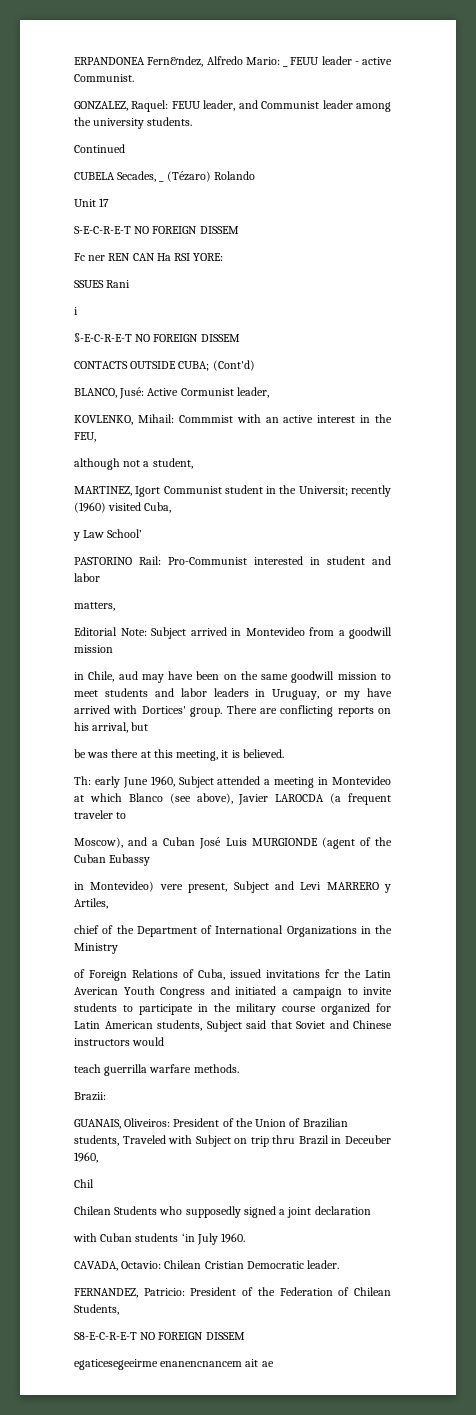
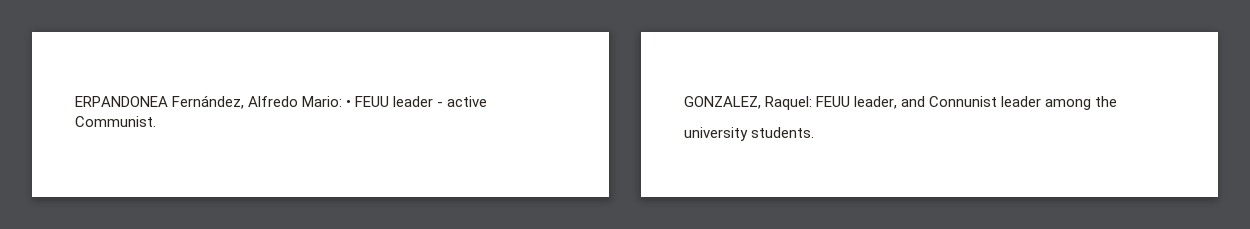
[147,56,204,67] Fern&ndez, -> [172,95,245,109] Fernández,
[283,65,288,67] _ -> [346,100,352,107] •
[261,101,320,109] Communist -> [929,96,998,107] Connunist
(91, 121) none -> (1118, 101) //
[74,144,125,153] [74,171,255,182] [74,198,110,207] [74,226,239,234] [74,253,224,261] [74,280,131,288] [74,307,78,315] [74,333,240,342] [74,360,255,371] [74,387,269,399] [74,414,392,425] [74,432,96,442] [74,458,193,470] [74,485,391,497] [74,502,172,513] [73,529,143,541] [74,556,391,565] [74,573,100,582] [74,602,115,611] [74,627,392,639] [74,645,113,653] [74,671,391,683] [74,688,392,700] [74,705,391,717] [74,722,149,733] [74,749,284,761] [74,776,391,788] [74,793,391,805] [74,810,127,819] [74,837,392,849] [74,854,151,866] [74,881,391,893] [74,898,108,909] [74,925,392,937] [74,943,118,954] [74,969,391,981] [74,986,392,998] [74,1003,391,1015] [74,1020,392,1032] [74,1037,165,1046] [74,1064,239,1076] [74,1092,106,1101] [74,1118,348,1129] [74,1135,391,1147] [74,1152,98,1163] [74,1179,94,1188] [74,1206,371,1218] [73,1233,246,1245] [74,1260,340,1271] [74,1287,391,1298] [74,1304,119,1315] [74,1332,245,1340] [74,1359,274,1370] // Continued // CUBELA Secades, _ (Tézaro) Rolando // Unit 17 // S-E-C-R-E-T NO FOREIGN DISSEM // Fc ner REN CAN Ha RSI YORE: // SSUES Rani // i // §-E-C-R-E-T NO FOREIGN DISSEM // CONTACTS OUTSIDE CUBA; (Cont'd) // BLANCO, Jusé: Active Cormunist leader, // KOVLENKO, Mihail: Commmist with an active interest in the FEU, // although not a student, // MARTINEZ, Igort Communist student in the Universit; recently (1960) visited Cuba, // y Law School’ // PASTORINO Rail: Pro-Communist interested in student and labor // matters, // Editorial Note: Subject arrived in Montevideo from a goodwill mission // in Chile, aud may have been on the same goodwill mission to meet students and labor leaders in Uruguay, or my have arrived with Dortices' group. There are conflicting reports on his arrival, but // be was there at this meeting, it is believed. // Th: early June 1960, Subject attended a meeting in Montevideo at which Blanco (see above), Javier LAROCDA (a frequent traveler to // Moscow), and a Cuban José Luis MURGIONDE (agent of the Cuban Eubassy // in Montevideo) vere present, Subject and Levi MARRERO y Artiles, // chief of the Department of International Organizations in the Ministry // of Foreign Relations of Cuba, issued invitations fcr the Latin Averican Youth Congress and initiated a campaign to invite students to participate in the military course organized for Latin American students, Subject said that Soviet and Chinese instructors would // teach guerrilla warfare methods. // Brazii: // GUANAIS, Oliveiros: President of the Union of Brazilian students, Traveled with Subject on trip thru Brazil in Deceuber 1960, // Chil // Chilean Students who supposedly signed a joint declaration // with Cuban students ‘in July 1960. // CAVADA, Octavio: Chilean Cristian Democratic leader. // FERNANDEZ, Patricio: President of the Federation of Chilean Students, // S8-E-C-R-E-T NO FOREIGN DISSEM // egaticesegeeirme enanencnancem ait ae -> (815, 132) none

